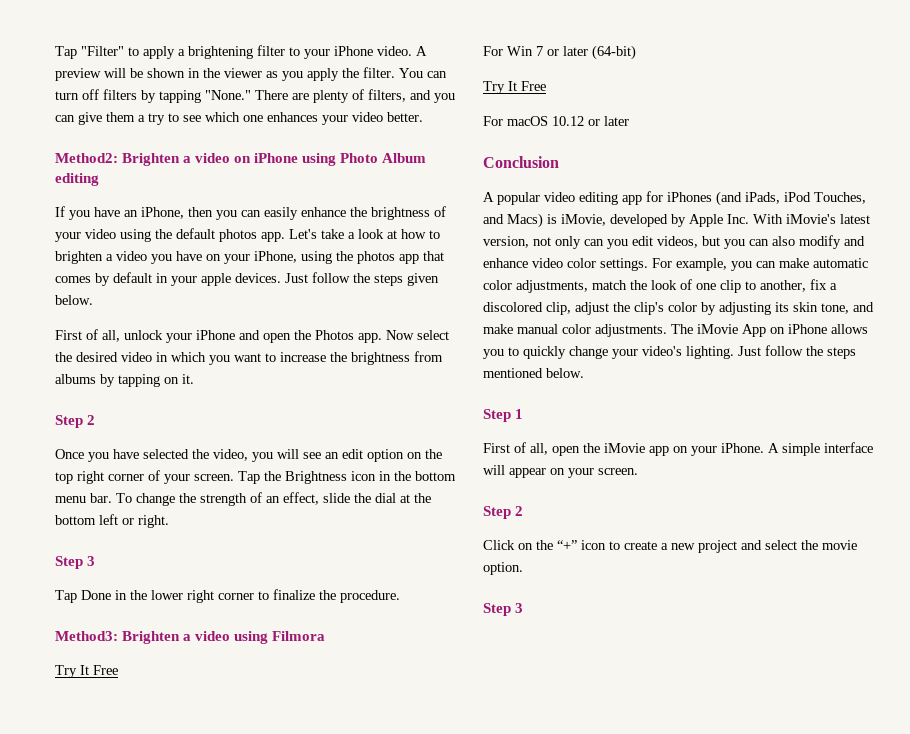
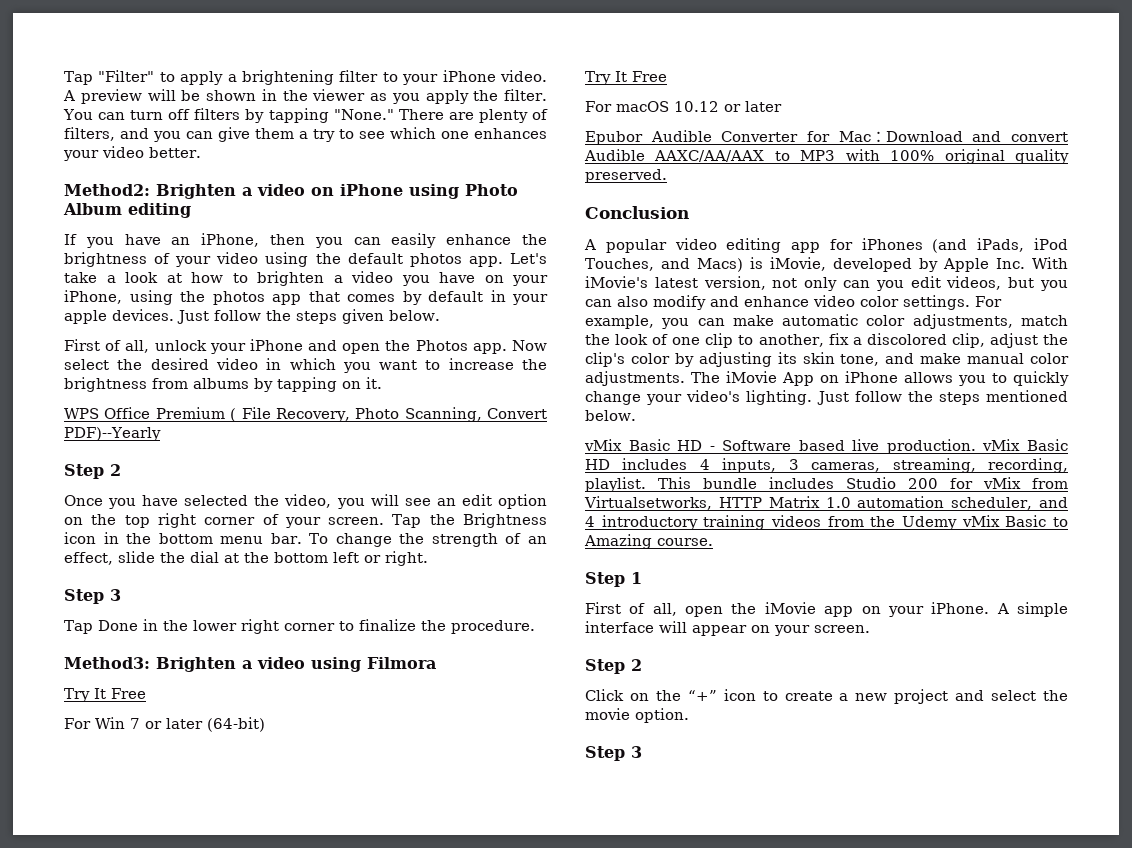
(194, 379) none -> [64,407,547,422] [64,427,161,441] // WPS Office Premium ( File Recovery, Photo Scanning, Convert PDF)--Yearly
(629, 121) none -> [585,130,1068,145] [584,149,1069,164] [585,169,667,183] // Epubor Audible Converter for Mac：Download and convert Audible AAXC/AA/AAX to MP3 with 100% original quality preserved.
(584, 373) none -> [584,439,1068,454] [585,458,1068,473] [585,477,1068,492] [584,496,1068,510] [585,515,1068,530] [584,534,713,549] // vMix Basic HD - Software based live production. vMix Basic HD includes 4 inputs, 3 cameras, streaming, recording, playlist. This bundle includes Studio 200 for vMix from Virtualsetworks, HTTP Matrix 1.0 automation scheduler, and 4 introductory training videos from the Udemy vMix Basic to Amazing course.

